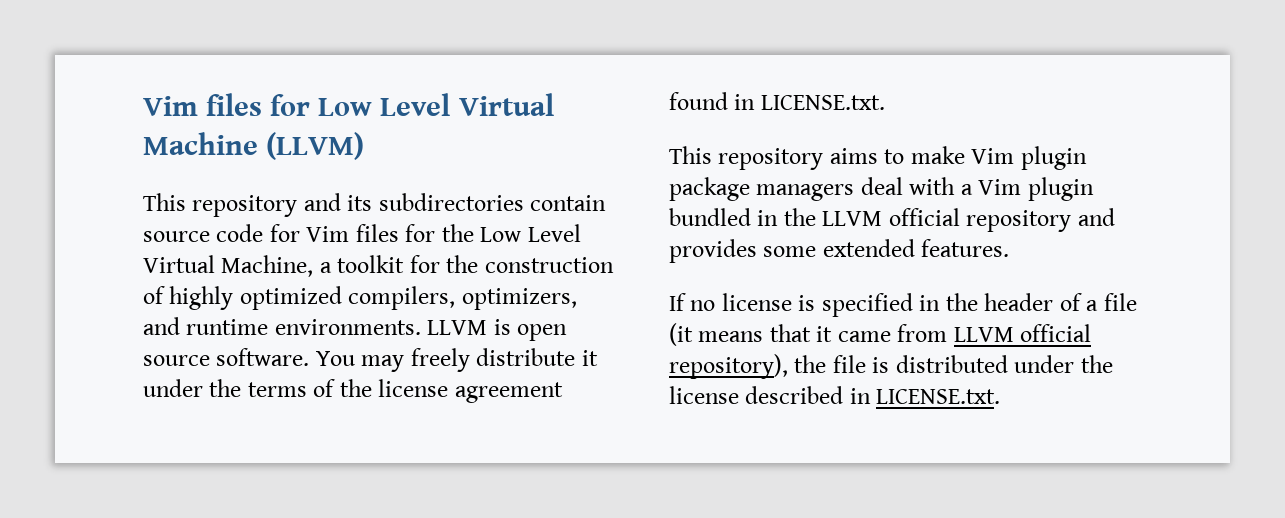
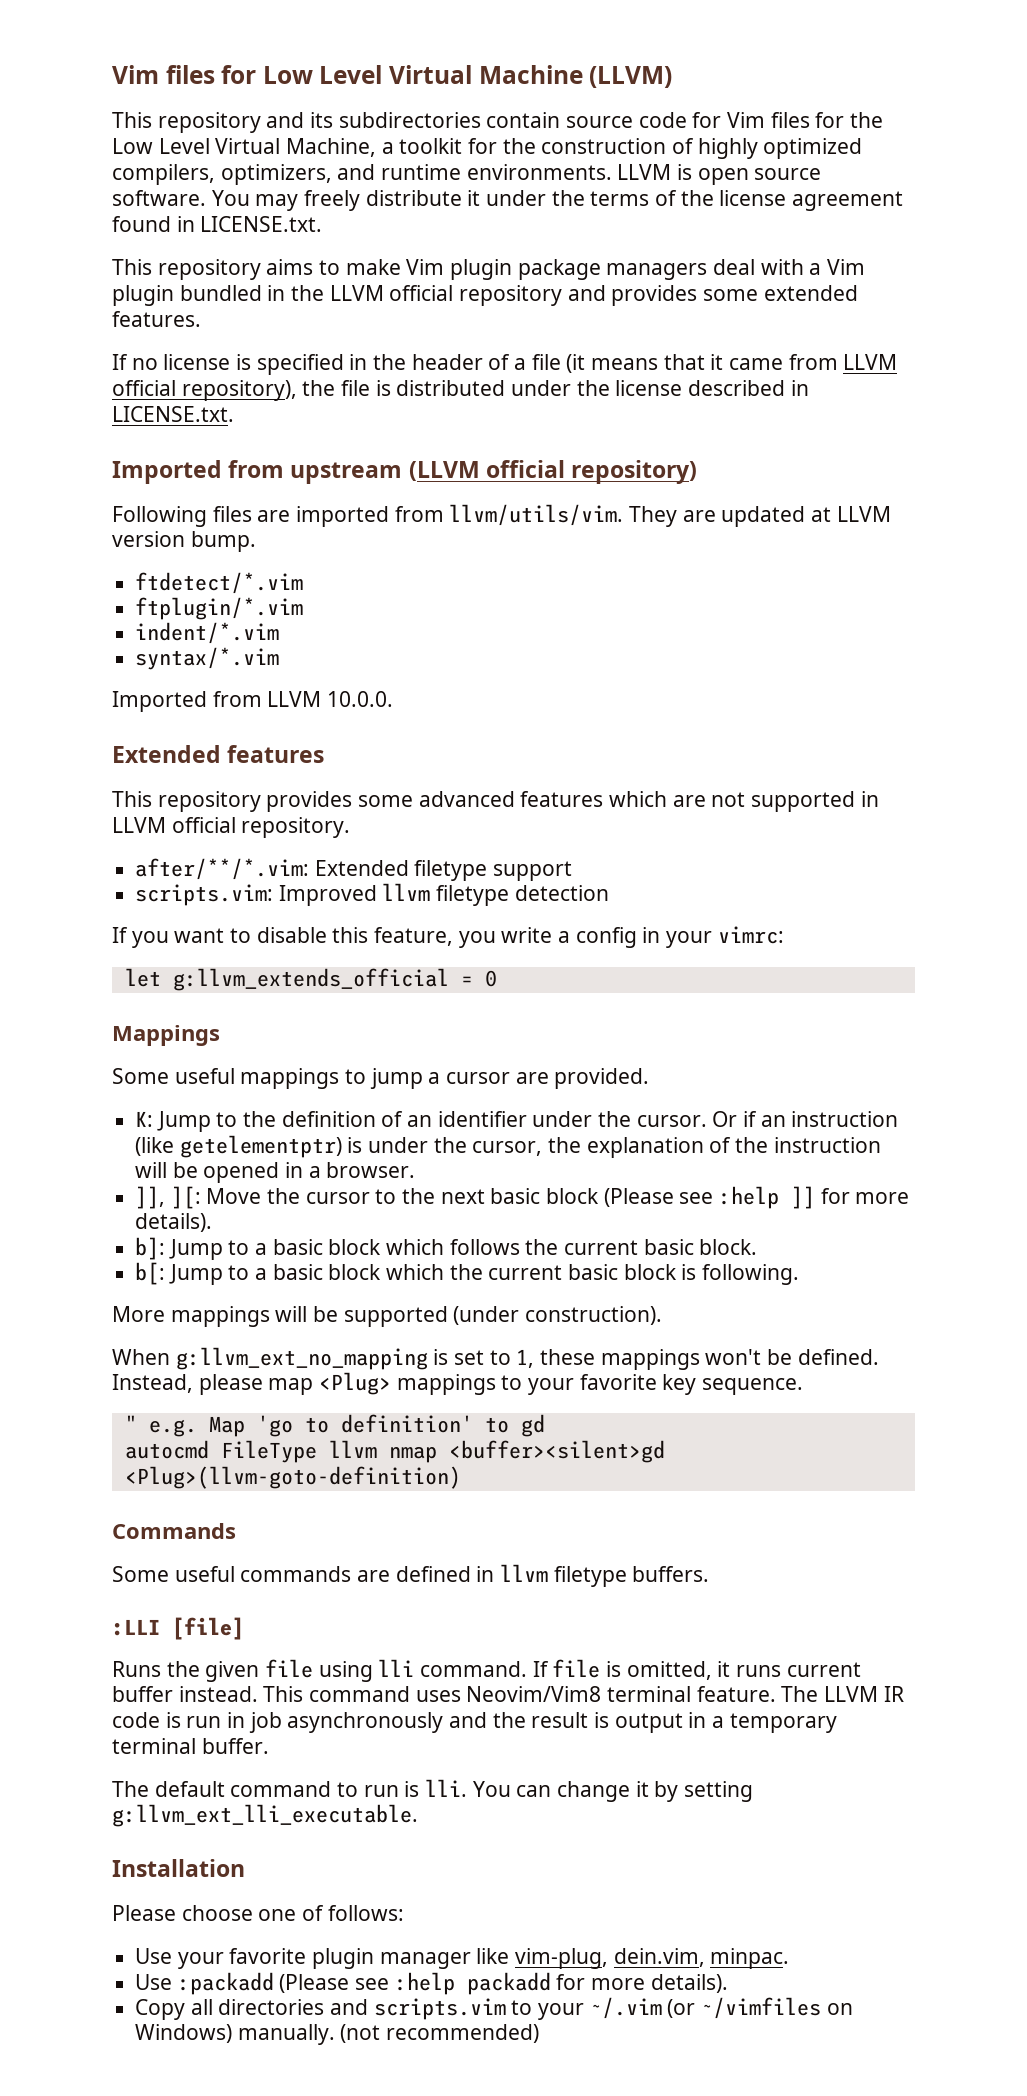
(1001, 396) none -> [112,460,698,484] [112,504,891,527] [112,531,256,552] [135,572,304,594] [135,597,304,620] [135,622,280,644] [135,647,280,670] [112,691,394,712] [112,745,325,763] [112,791,879,812] [112,817,351,838] [135,858,573,881] [135,883,609,906] [112,926,784,948] [124,968,497,991] [112,1025,220,1046] [112,1068,650,1089] [135,1111,899,1132] [135,1135,881,1158] [135,1162,416,1183] [135,1186,910,1209] [135,1213,213,1232] [135,1237,758,1260] [135,1262,800,1285] [112,1306,663,1327] [112,1347,879,1370] [112,1372,804,1395] [124,1414,545,1437] [124,1440,665,1463] [124,1466,461,1489] [112,1523,236,1539] [112,1564,710,1587] [112,1617,244,1640] [112,1659,861,1682] [112,1686,904,1702] [112,1712,837,1733] [112,1738,269,1754] [112,1779,754,1802] [112,1804,418,1827] [112,1859,245,1877] [112,1905,404,1921] [135,1948,790,1969] [135,1972,728,1995] [135,1997,853,2020] [135,2024,540,2045] // Imported from upstream (LLVM official repository) // Following files are imported from llvm/utils/vim. They are updated at LLVM version bump. // ftdetect/*.vim // ftplugin/*.vim // indent/*.vim // syntax/*.vim // Imported from LLVM 10.0.0. // Extended features // This repository provides some advanced features which are not supported in LLVM official repository. // after/**/*.vim: Extended filetype support // scripts.vim: Improved llvm filetype detection // If you want to disable this feature, you write a config in your vimrc: // let g:llvm_extends_official = 0 // Mappings // Some useful mappings to jump a cursor are provided. // K: Jump to the definition of an identifier under the cursor. Or if an instruction (like getelementptr) is under the cursor, the explanation of the instruction will be opened in a browser. // ]], ][: Move the cursor to the next basic block (Please see :help ]] for more details). // b]: Jump to a basic block which follows the current basic block. // b[: Jump to a basic block which the current basic block is following. // More mappings will be supported (under construction). // When g:llvm_ext_no_mapping is set to 1, these mappings won't be defined. Instead, please map <Plug> mappings to your favorite key sequence. // " e.g. Map 'go to definition' to gd // autocmd FileType llvm nmap <buffer><silent>gd <Plug>(llvm-goto-definition) // Commands // Some useful commands are defined in llvm filetype buffers. // :LLI [file] // Runs the given file using lli command. If file is omitted, it runs current buffer instead. This command uses Neovim/Vim8 terminal feature. The LLVM IR code is run in job asynchronously and the result is output in a temporary terminal buffer. // The default command to run is lli. You can change it by setting g:llvm_ext_lli_executable. // Installation // Please choose one of follows: // Use your favorite plugin manager like vim-plug, dein.vim, minpac. // Use :packadd (Please see :help packadd for more details). // Copy all directories and scripts.vim to your ~/.vim (or ~/vimfiles on Windows) manually. (not recommended)

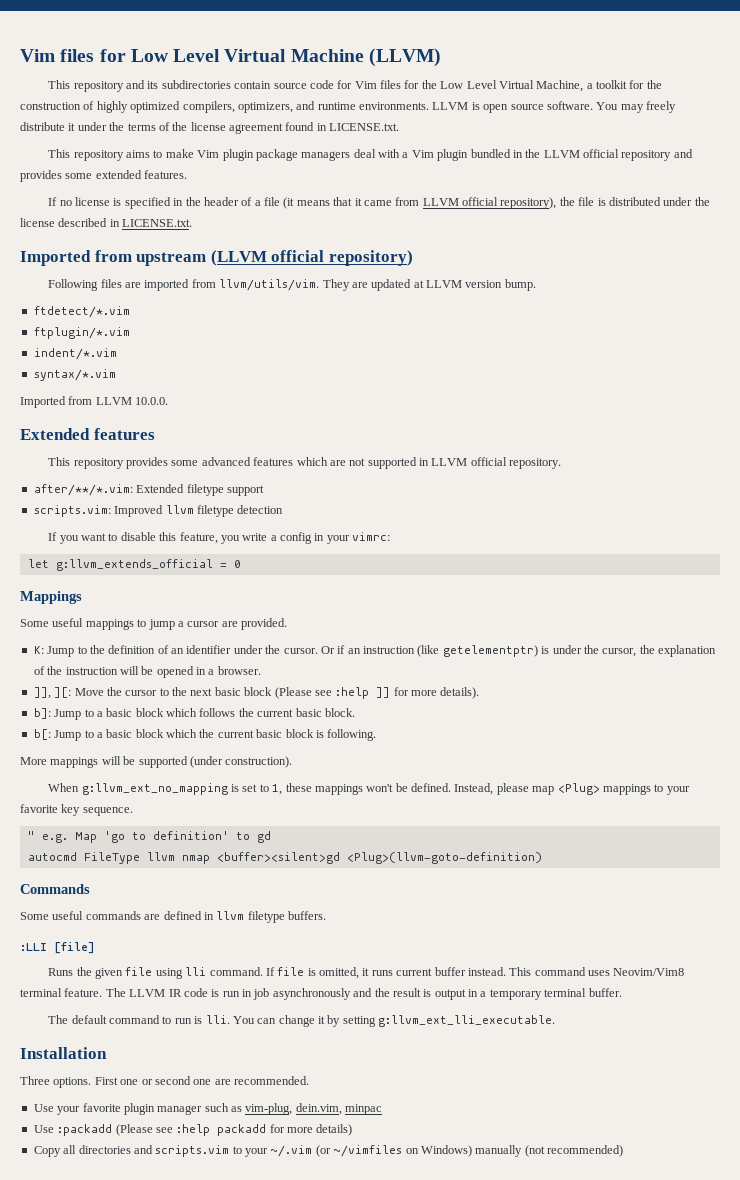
[112,1905,404,1921] Please choose one of follows: -> [20,1076,309,1088] Three options. First one or second one are recommended.
[476,1948,510,1964] like -> [204,1103,242,1112] such as
[710,1948,790,1969] minpac. -> [345,1104,383,1115] minpac
[650,1974,728,1993] details). -> [316,1124,353,1136] details)
[237,2024,335,2045] manually. -> [475,1145,523,1157] manually

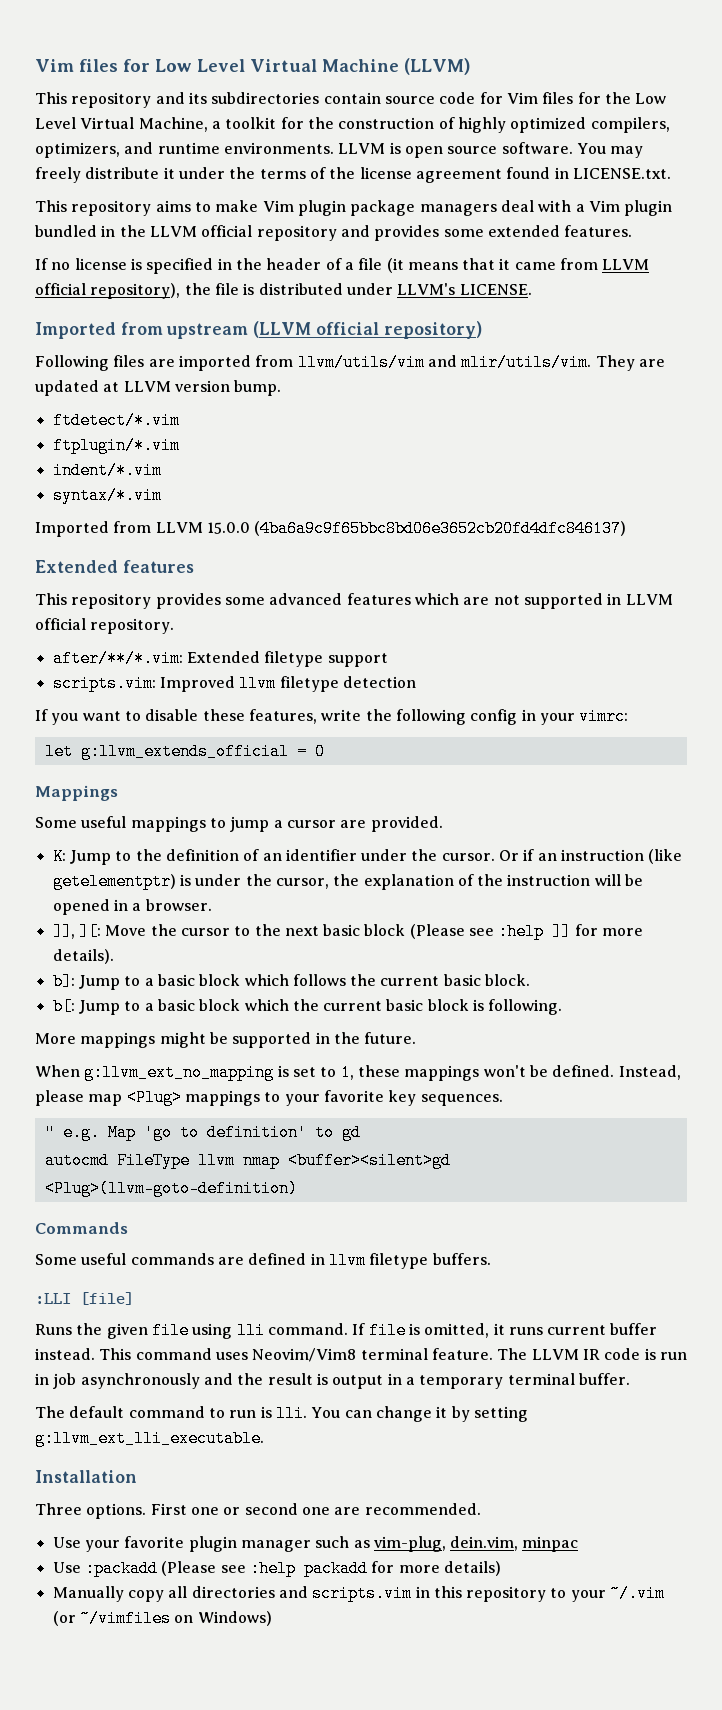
[694,197,710,206] [20,218,193,227] the license described in LICENSE.txt. -> [397,283,532,295] LLVM's LICENSE.
[219,279,320,291] llvm/utils/vim. -> [297,354,592,371] llvm/utils/vim and mlir/utils/vim.
[135,397,169,405] 10.0.0. -> [206,520,627,537] 15.0.0 (4ba6a9c9f65bbc8bd06e3652cb20fd4dfc846137)
[159,532,277,544] this feature, you write a -> [202,709,466,725] these features, write the following
[101,756,121,765] will -> [159,1032,206,1048] might
[189,756,293,768] (under construction). -> [315,1032,417,1044] in the future.
[82,807,133,816] sequence. -> [420,1094,503,1106] sequences.
[33,1146,61,1157] Copy -> [52,1586,164,1602] Manually copy
(230, 1151) none -> [415,1586,547,1602] in this repository
[475,1145,623,1157] manually (not recommended) -> (272, 1618) none

